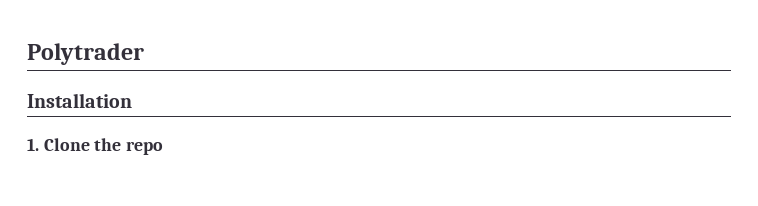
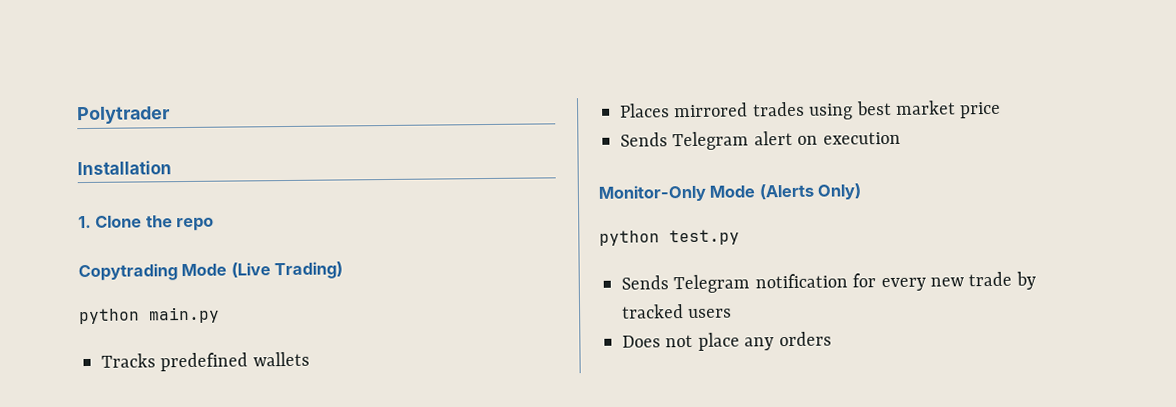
(164, 148) none -> [78,261,344,282] [79,306,220,325] [101,351,310,372] [620,100,1002,120] [620,130,901,151] [598,183,862,202] [599,229,740,246] [621,271,1036,294] [622,304,733,319] [622,331,832,351] // Copytrading Mode (Live Trading) // python main.py // Tracks predefined wallets // Places mirrored trades using best market price // Sends Telegram alert on execution // Monitor-Only Mode (Alerts Only) // python test.py // Sends Telegram notification for every new trade by tracked users // Does not place any orders

